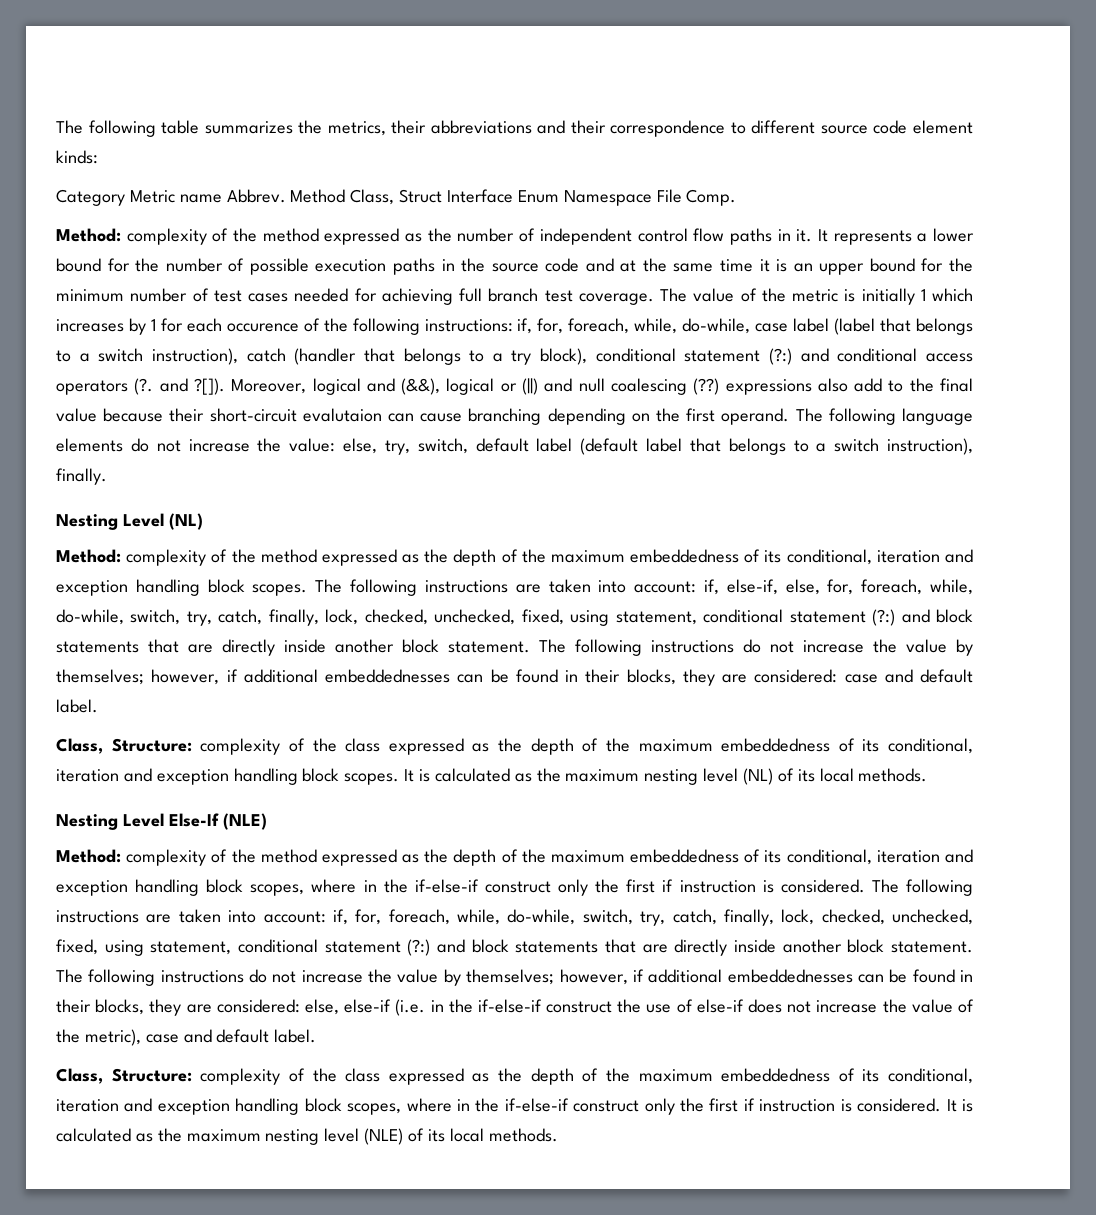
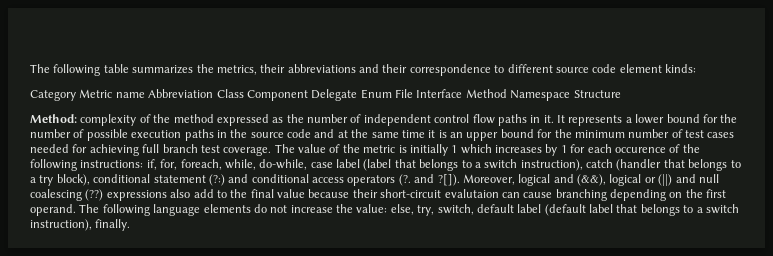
[226,189,737,206] Abbrev. Method Class, Struct Interface Enum Namespace File Comp. -> [148,89,621,101] Abbreviation Class Component Delegate Enum File Interface Method Namespace Structure
[56,513,203,530] [56,549,973,566] [56,579,973,596] [56,609,974,626] [56,639,973,656] [56,669,973,686] [56,699,98,713] [56,738,973,755] [56,768,928,785] [56,813,267,830] [56,849,973,866] [56,879,974,896] [56,909,973,926] [56,939,973,956] [56,969,974,986] [56,999,974,1016] [56,1029,317,1046] [56,1068,973,1085] [56,1098,974,1115] [56,1128,558,1145] // Nesting Level (NL) // Method: complexity of the method expressed as the depth of the maximum embeddedness of its conditional, iteration and exception handling block scopes. The following instructions are taken into account: if, else-if, else, for, foreach, while, do-while, switch, try, catch, finally, lock, checked, unchecked, fixed, using statement, conditional statement (?:) and block statements that are directly inside another block statement. The following instructions do not increase the value by themselves; however, if additional embeddednesses can be found in their blocks, they are considered: case and default label. // Class, Structure: complexity of the class expressed as the depth of the maximum embeddedness of its conditional, iteration and exception handling block scopes. It is calculated as the maximum nesting level (NL) of its local methods. // Nesting Level Else-If (NLE) // Method: complexity of the method expressed as the depth of the maximum embeddedness of its conditional, iteration and exception handling block scopes, where in the if-else-if construct only the first if instruction is considered. The following instructions are taken into account: if, for, foreach, while, do-while, switch, try, catch, finally, lock, checked, unchecked, fixed, using statement, conditional statement (?:) and block statements that are directly inside another block statement. The following instructions do not increase the value by themselves; however, if additional embeddednesses can be found in their blocks, they are considered: else, else-if (i.e. in the if-else-if construct the use of else-if does not increase the value of the metric), case and default label. // Class, Structure: complexity of the class expressed as the depth of the maximum embeddedness of its conditional, iteration and exception handling block scopes, where in the if-else-if construct only the first if instruction is considered. It is calculated as the maximum nesting level (NLE) of its local methods. -> (131, 225) none

